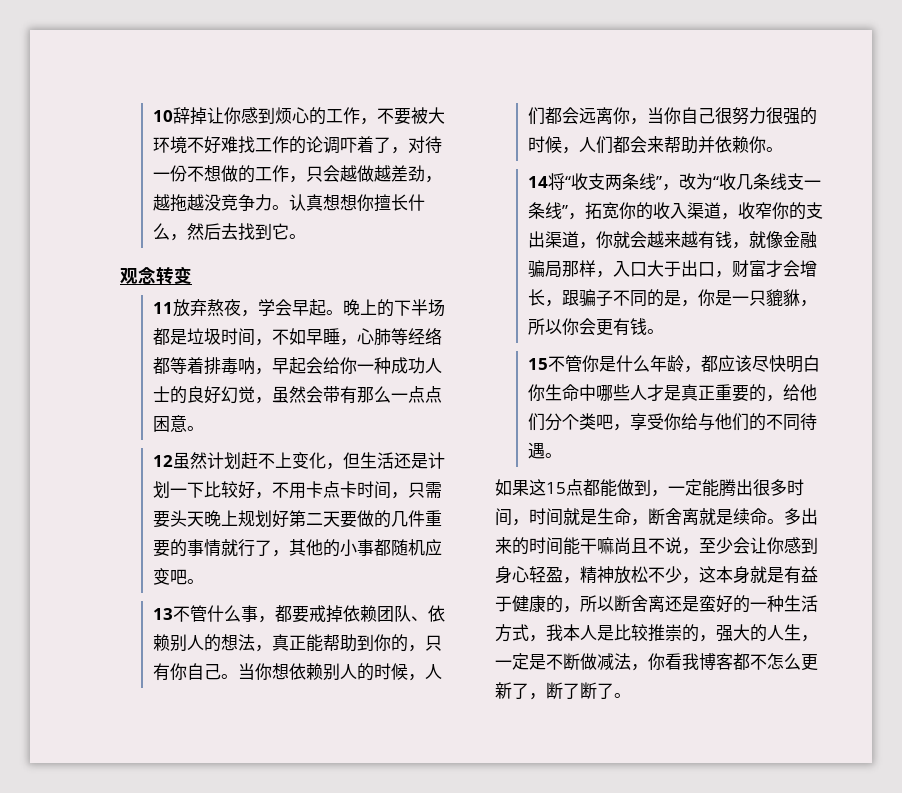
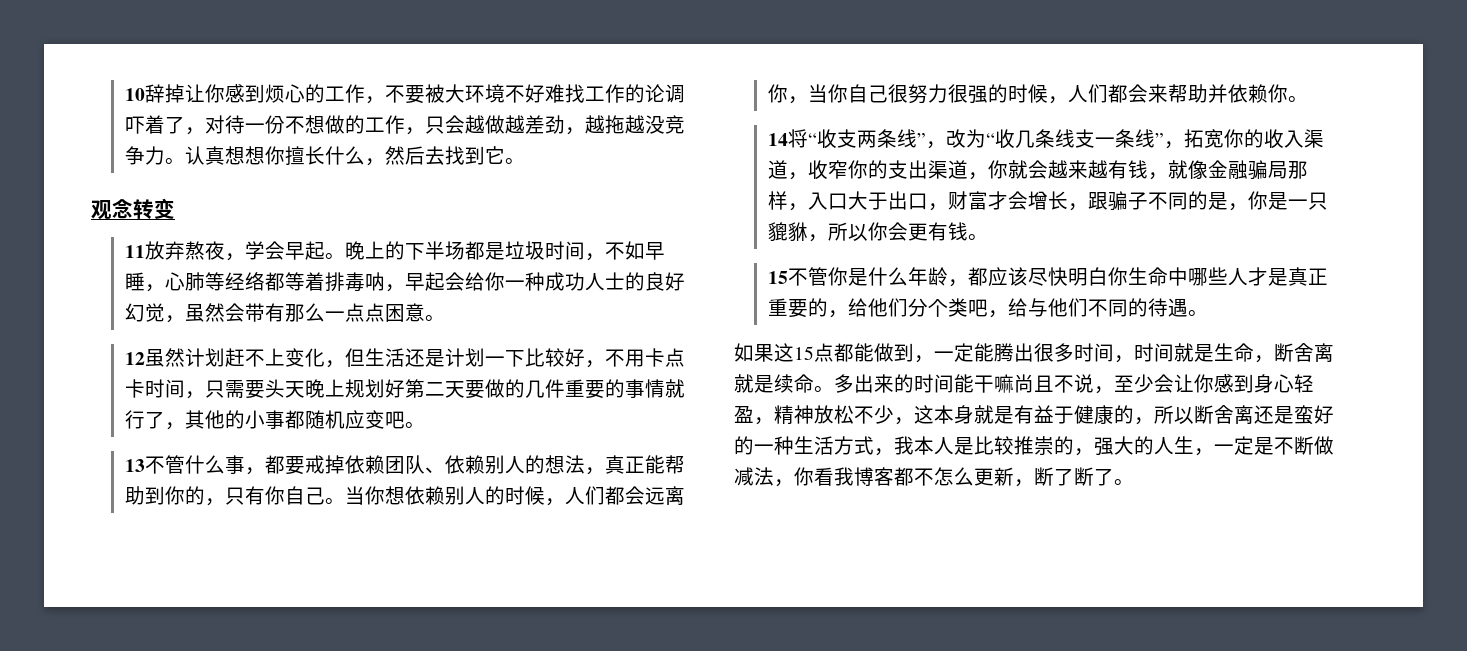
[629,413,681,431] 享受你 -> (1008, 314) none
[748,413,800,431] 的不同 -> [1087,298,1148,317] 不同的
[512,683,529,699] 了 -> (1014, 476) none

